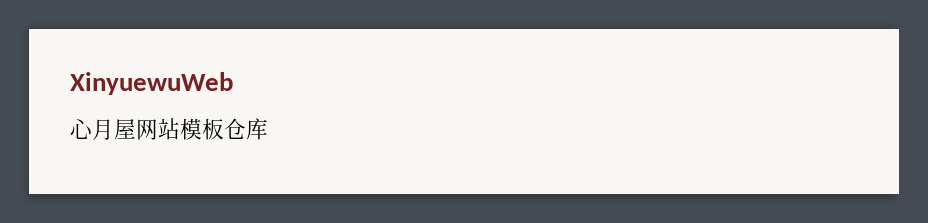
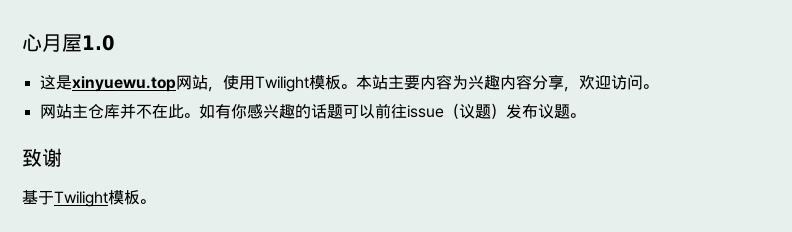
[70,72,233,95] [70,118,268,140] XinyuewuWeb // 心月屋网站模板仓库 -> [22,34,115,52] [39,74,658,92] [39,103,585,119] [22,148,62,167] [22,190,155,207] 心月屋1.0 // 这是xinyuewu.top网站，使用Twilight模板。本站主要内容为兴趣内容分享，欢迎访问。 // 网站主仓库并不在此。如有你感兴趣的话题可以前往issue（议题）发布议题。 // 致谢 // 基于Twilight模板。

